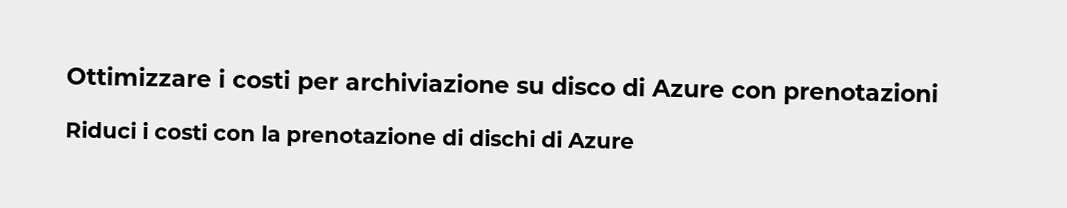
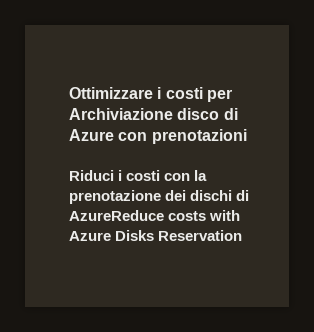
[345,71,545,95] archiviazione su -> [69,108,173,120] Archiviazione
[442,128,464,146] di -> [165,190,187,201] dei
[567,132,635,150] Azure -> [69,210,241,221] [69,230,243,241] AzureReduce costs with Azure Disks Reservation

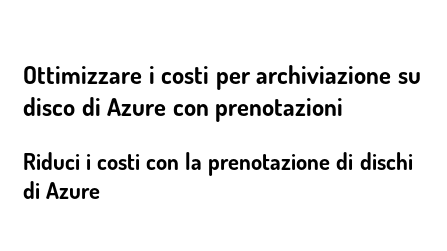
[69,108,173,120] Archiviazione -> [256,65,422,84] archiviazione su
[165,190,187,201] dei -> [336,152,354,170] di
[69,210,241,221] [69,230,243,241] AzureReduce costs with Azure Disks Reservation -> [46,182,101,199] Azure

